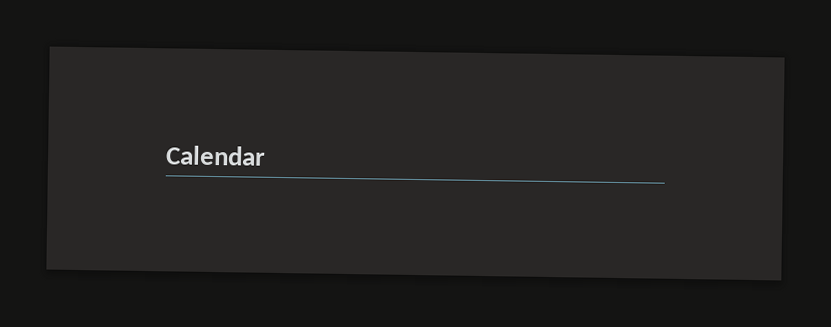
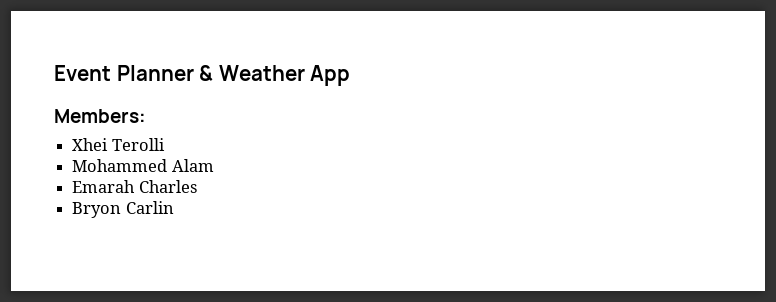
[165,145,266,166] Calendar -> [54,65,351,86] [54,109,146,123] [72,138,165,151] [72,159,214,172] [72,180,197,193] [72,201,174,218] Event Planner & Weather App // Members: // Xhei Terolli // Mohammed Alam // Emarah Charles // Bryon Carlin

